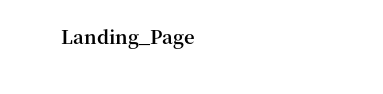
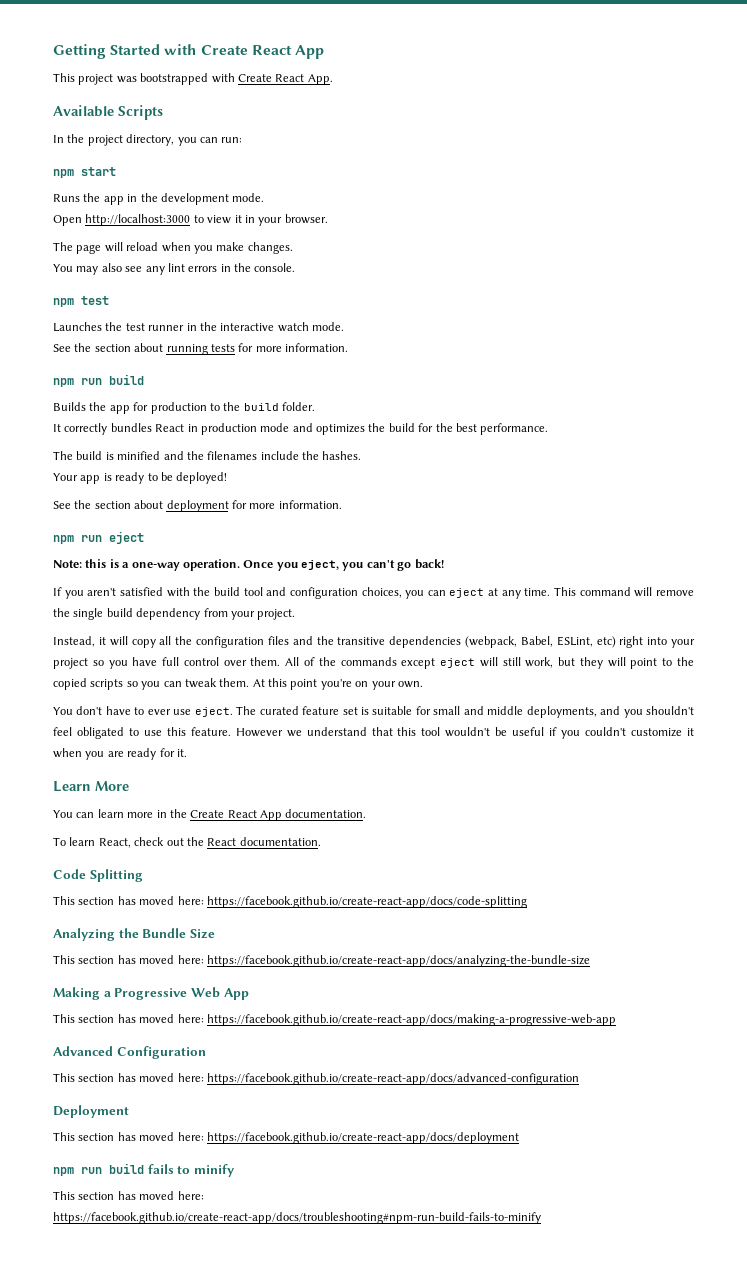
[61,29,195,49] Landing_Page -> [53,44,324,59] [53,73,333,85] [53,105,163,120] [53,134,243,146] [53,167,116,178] [53,193,265,205] [53,214,328,226] [53,242,293,254] [53,263,296,275] [53,296,109,307] [53,322,344,332] [53,343,348,355] [53,374,144,387] [53,402,315,414] [53,423,549,435] [53,451,362,460] [53,472,228,484] [53,500,342,512] [53,531,144,544] [53,559,444,571] [53,587,694,599] [53,608,296,620] [53,636,695,648] [53,657,694,669] [53,678,423,690] [53,706,694,718] [53,727,695,739] [53,748,187,760] [53,781,129,792] [53,809,367,821] [53,837,321,848] [53,869,143,882] [53,896,527,908] [53,928,215,941] [53,955,590,967] [53,987,249,1000] [53,1014,616,1026] [53,1046,206,1059] [53,1073,579,1085] [53,1105,129,1118] [53,1132,519,1144] [53,1163,234,1177] [53,1191,204,1200] [53,1212,541,1224] Getting Started with Create React App // This project was bootstrapped with Create React App. // Available Scripts // In the project directory, you can run: // npm start // Runs the app in the development mode. // Open http://localhost:3000 to view it in your browser. // The page will reload when you make changes. // You may also see any lint errors in the console. // npm test // Launches the test runner in the interactive watch mode. // See the section about running tests for more information. // npm run build // Builds the app for production to the build folder. // It correctly bundles React in production mode and optimizes the build for the best performance. // The build is minified and the filenames include the hashes. // Your app is ready to be deployed! // See the section about deployment for more information. // npm run eject // Note: this is a one-way operation. Once you eject, you can't go back! // If you aren't satisfied with the build tool and configuration choices, you can eject at any time. This command will remove the single build dependency from your project. // Instead, it will copy all the configuration files and the transitive dependencies (webpack, Babel, ESLint, etc) right into your project so you have full control over them. All of the commands except eject will still work, but they will point to the copied scripts so you can tweak them. At this point you're on your own. // You don't have to ever use eject. The curated feature set is suitable for small and middle deployments, and you shouldn't feel obligated to use this feature. However we understand that this tool wouldn't be useful if you couldn't customize it when you are ready for it. // Learn More // You can learn more in the Create React App documentation. // To learn React, check out the React documentation. // Code Splitting // This section has moved here: https://facebook.github.io/create-react-app/docs/code-splitting // Analyzing the Bundle Size // This section has moved here: https://facebook.github.io/create-react-app/docs/analyzing-the-bundle-size // Making a Progressive Web App // This section has moved here: https://facebook.github.io/create-react-app/docs/making-a-progressive-web-app // Advanced Configuration // This section has moved here: https://facebook.github.io/create-react-app/docs/advanced-configuration // Deployment // This section has moved here: https://facebook.github.io/create-react-app/docs/deployment // npm run build fails to minify // This section has moved here: https://facebook.github.io/create-react-app/docs/troubleshooting#npm-run-build-fails-to-minify

